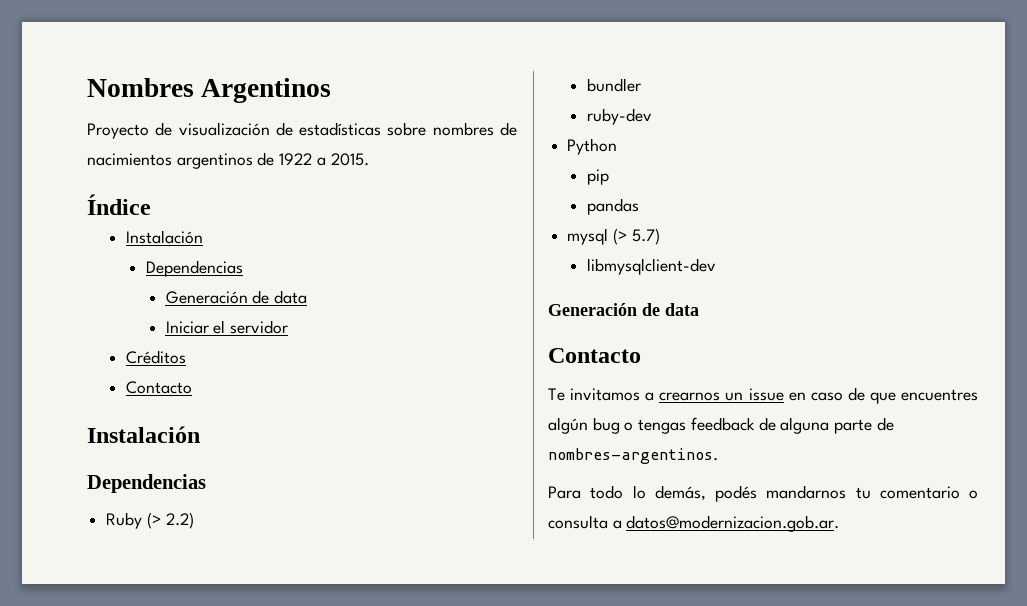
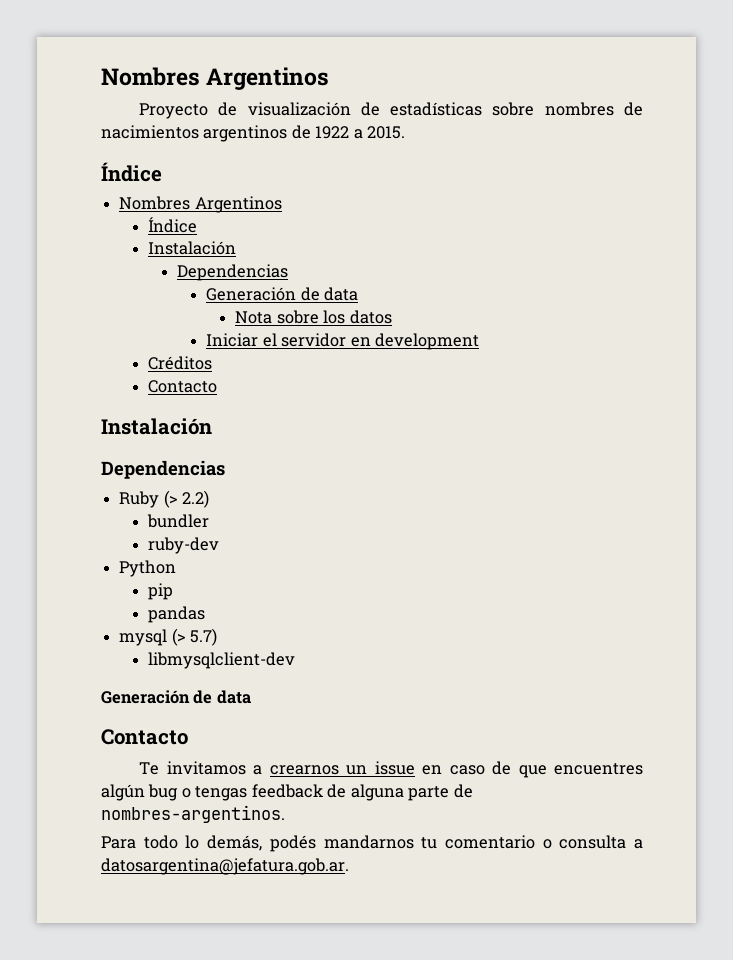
(151, 204) none -> [119,196,282,213] [148,217,198,233] // Nombres Argentinos // Índice
(307, 297) none -> [235,310,392,324] // Nota sobre los datos
(288, 327) none -> [350,333,480,350] en development
[626,515,840,532] datos@modernizacion.gob.ar. -> [101,858,349,875] datosargentina@jefatura.gob.ar.

